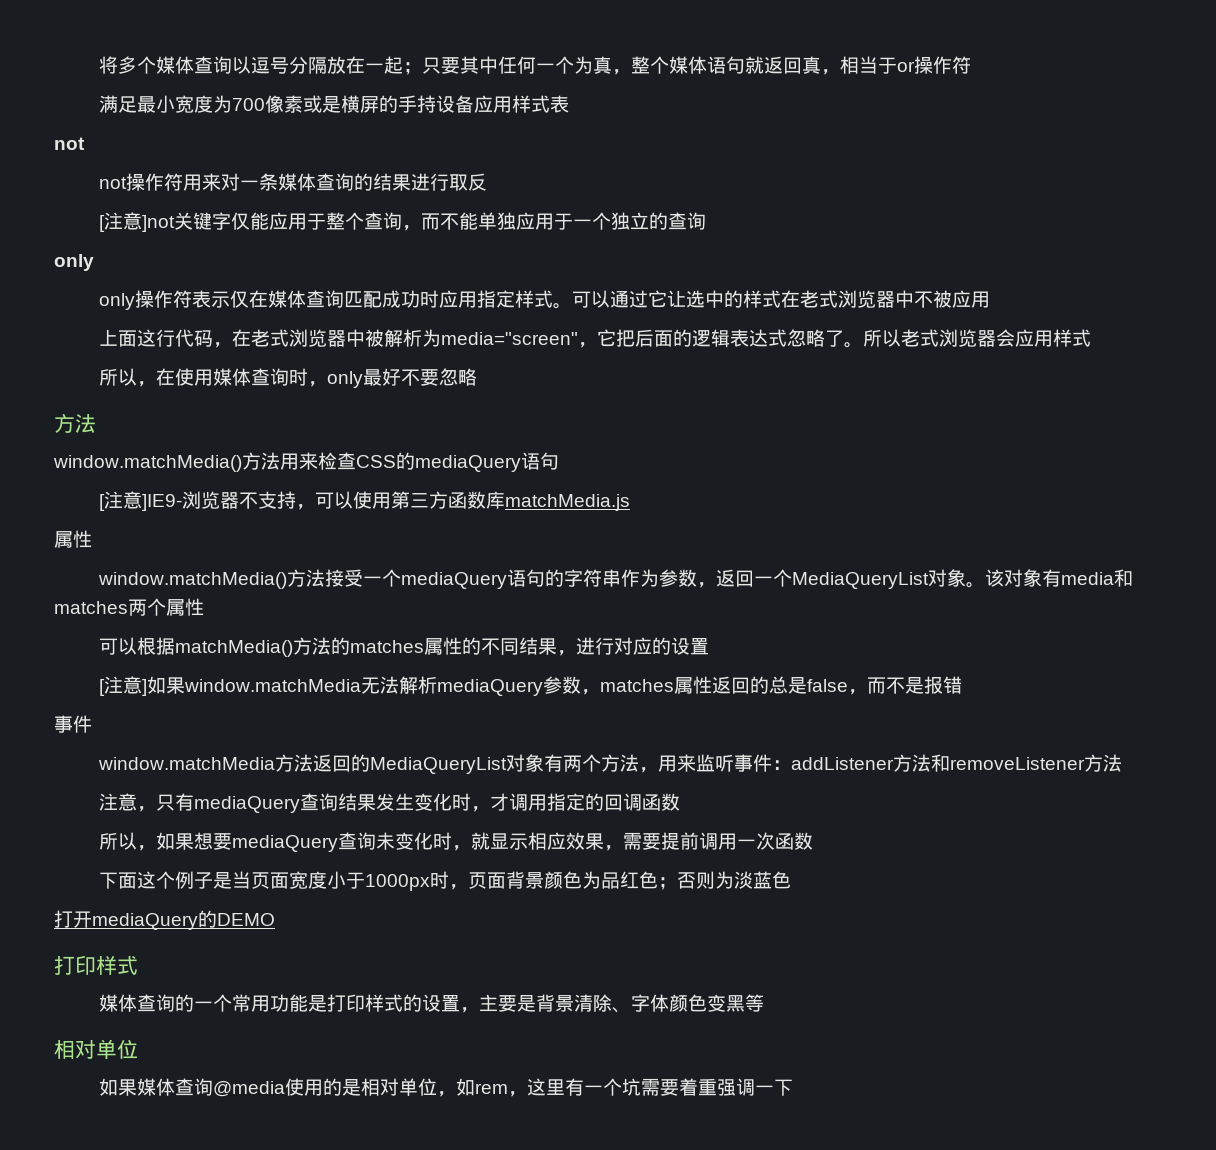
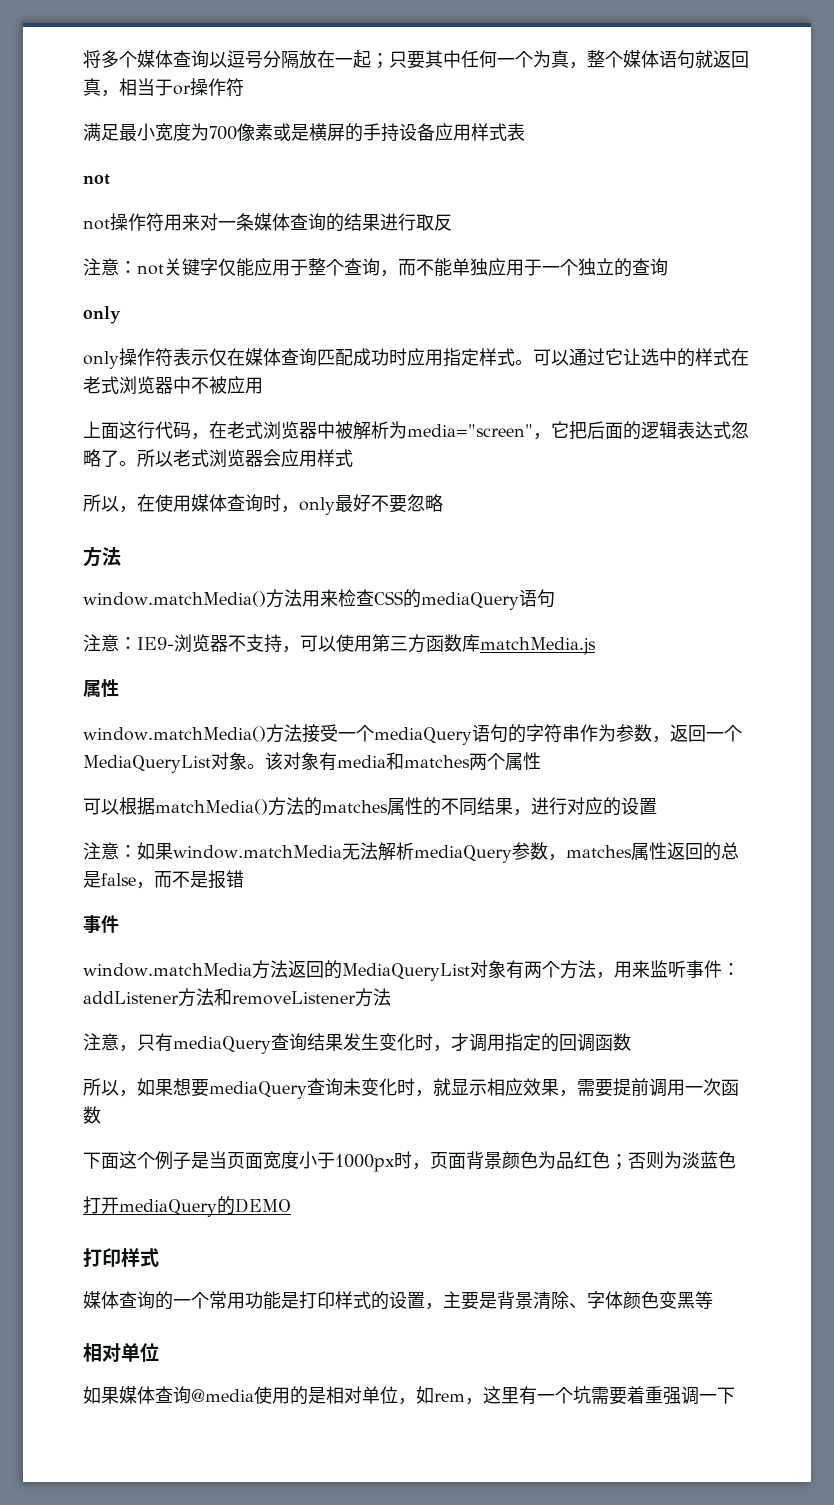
[98,212,175,232] [注意]not -> [83,258,164,276] 注意：not
[98,491,182,511] [注意]IE9- -> [83,634,174,652] 注意：IE9-
[98,676,147,696] [注意] -> [83,842,137,860] 注意：

